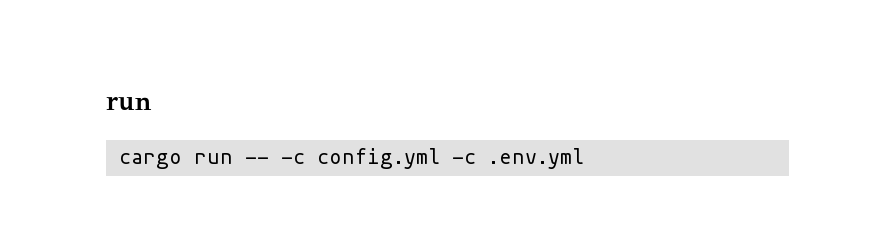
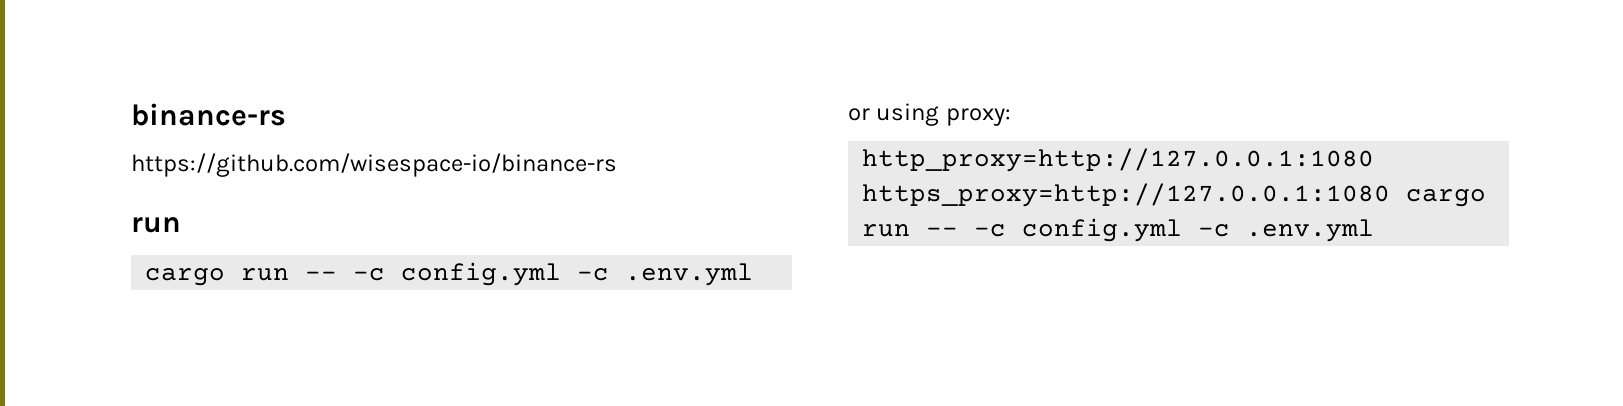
(106, 103) none -> [131,103,286,126] [131,153,617,177] binance-rs // https://github.com/wisespace-io/binance-rs //
(584, 158) none -> [848,103,1011,126] [862,148,1375,172] [862,183,1487,207] [862,218,1375,242] // or using proxy: // http_proxy=http://127.0.0.1:1080 https_proxy=http://127.0.0.1:1080 cargo run -- -c config.yml -c .env.yml

